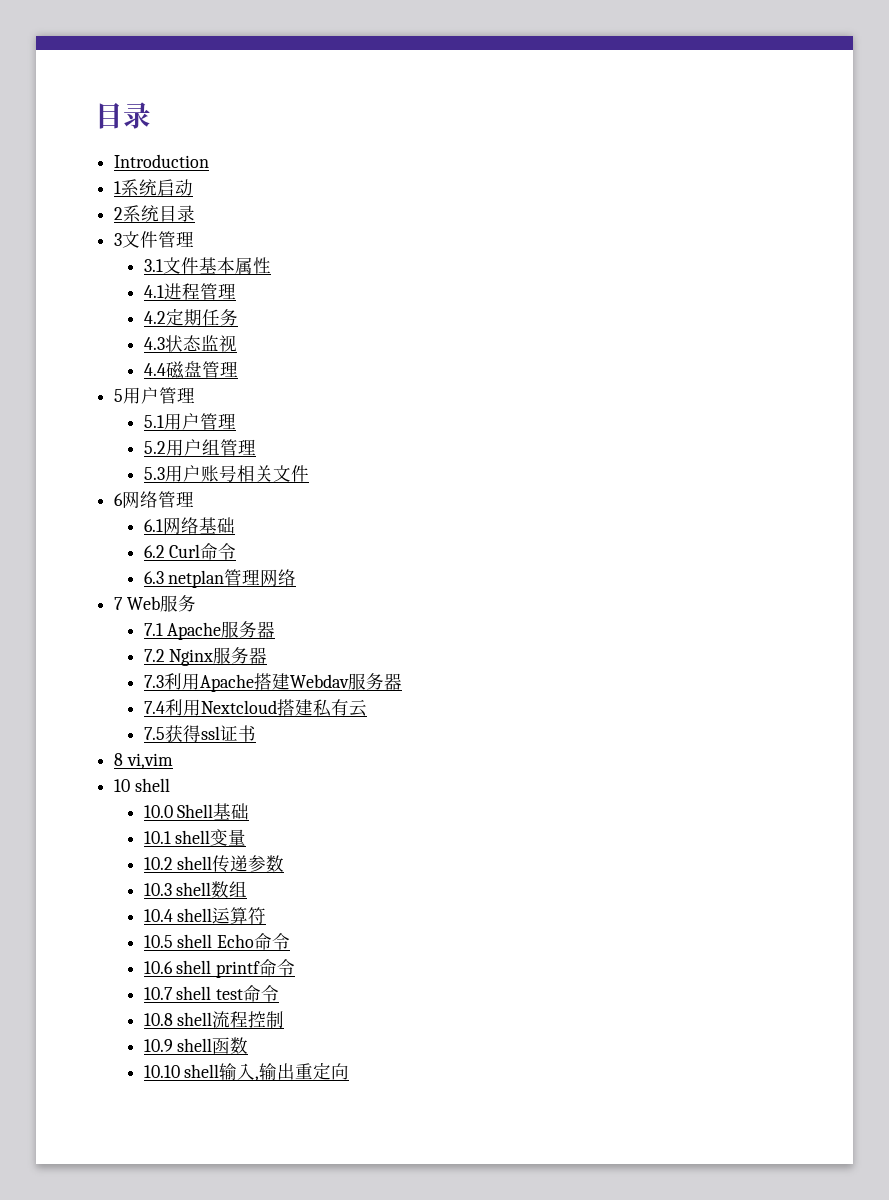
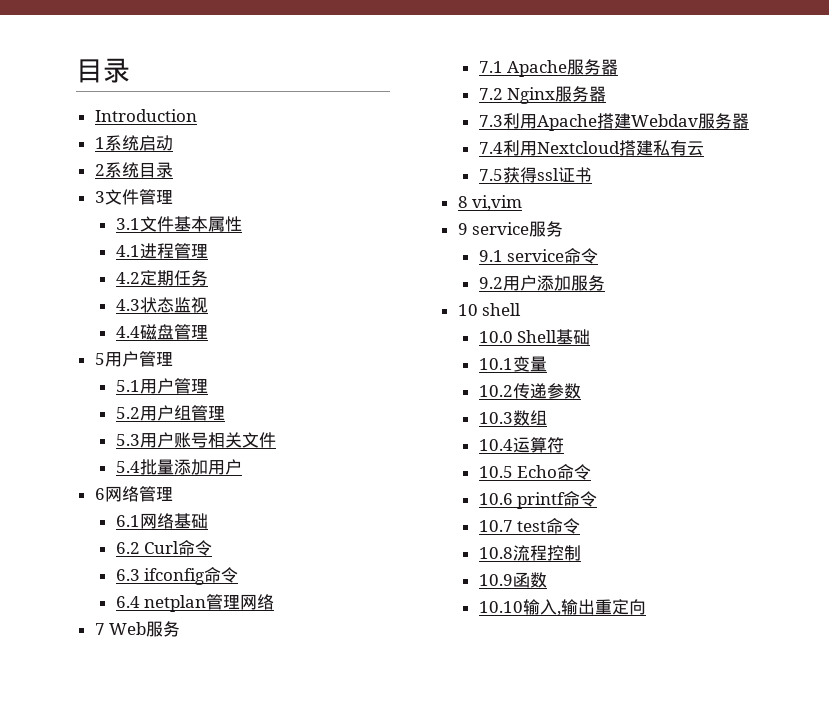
(309, 473) none -> [115,459,242,475] // 5.4批量添加用户
(164, 577) none -> [144,567,239,585] [115,596,140,608] ifconfig命令 // 6.4
(173, 761) none -> [457,221,564,237] [478,248,599,264] [478,275,605,291] // 9 service服务 // 9.1 service命令 // 9.2用户添加服务
[175,830,211,844] shell -> (513, 364) none
[177,856,213,870] shell -> (513, 391) none
[176,882,212,896] shell -> (513, 418) none
[177,908,213,922] shell -> (513, 445) none
[177,934,213,948] shell -> (513, 472) none
[176,960,212,974] shell -> (513, 499) none
[176,986,212,1000] shell -> (513, 526) none
[177,1012,213,1026] shell -> (513, 553) none
[177,1038,213,1052] shell -> (513, 580) none
[184,1064,220,1078] shell -> (523, 607) none

